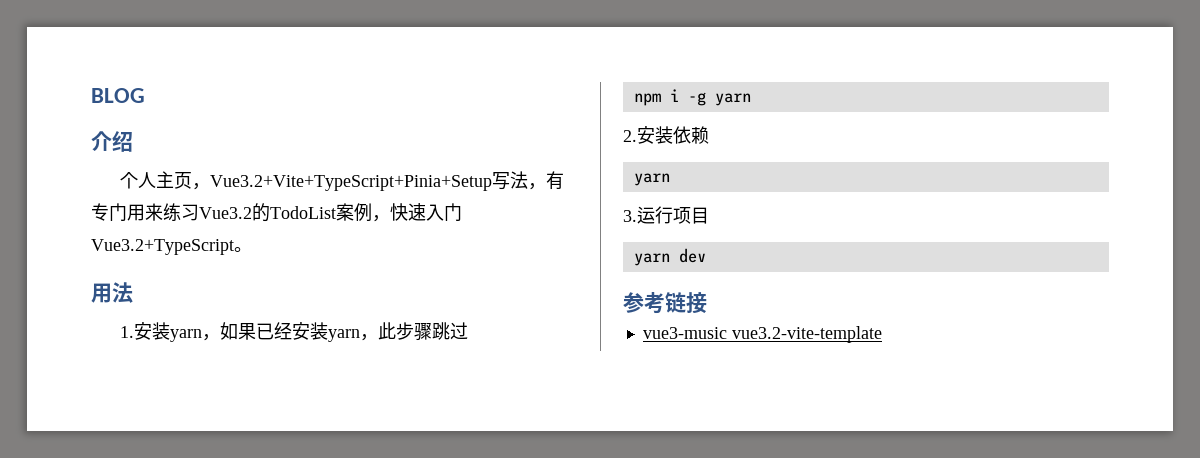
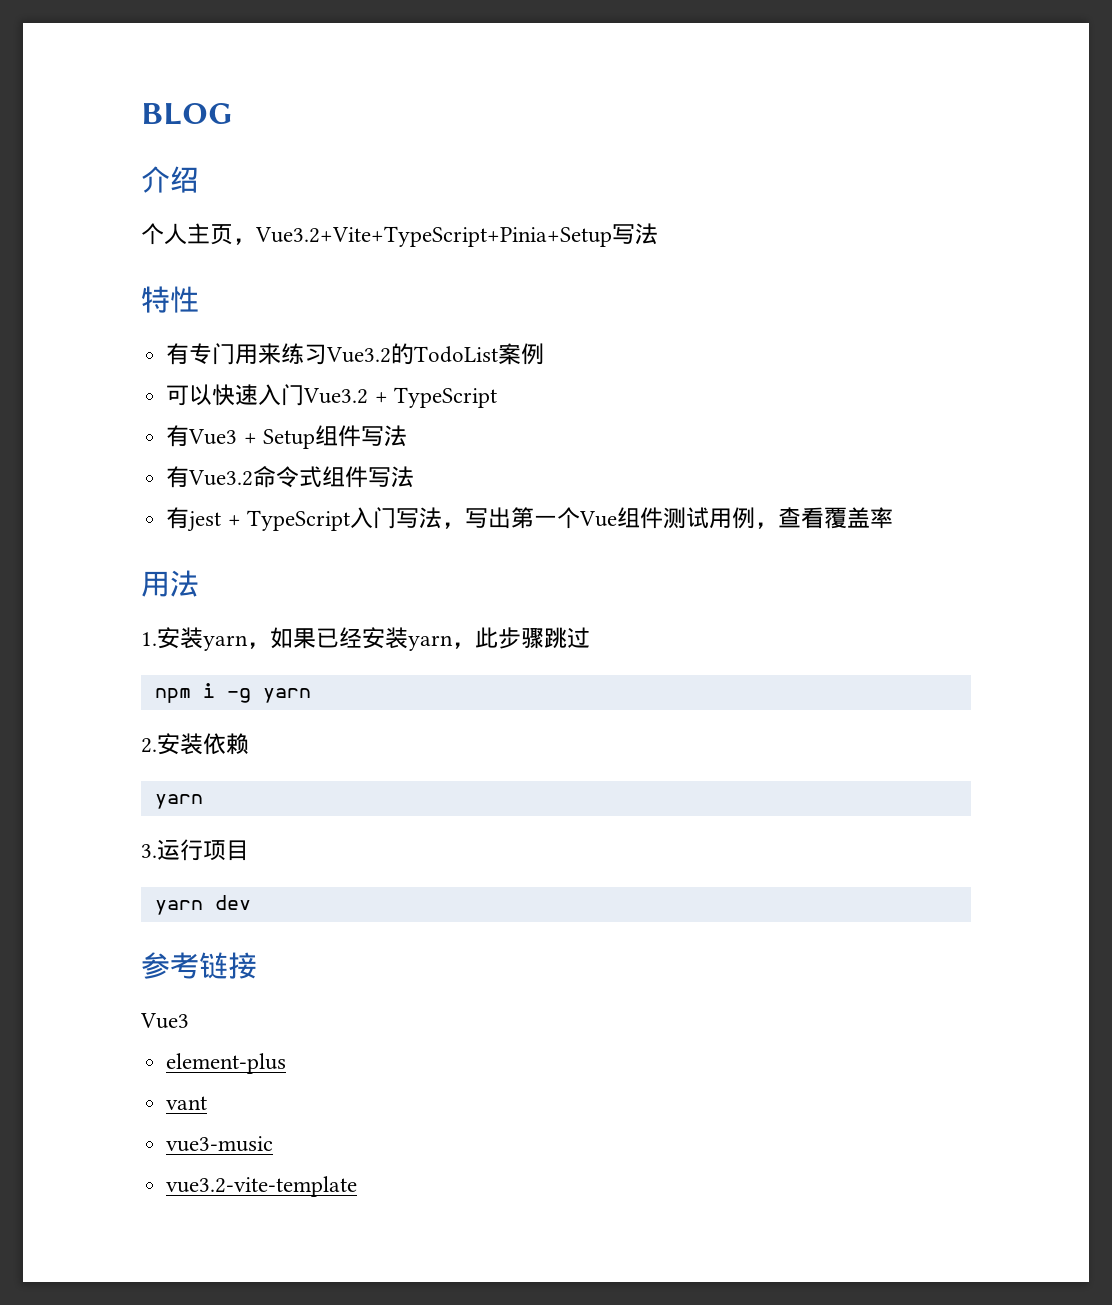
[527,183,546,190] ， -> [141,286,199,313] // 特性 //
[372,215,390,222] ， -> [166,384,213,406] // 可以
[91,239,252,255] Vue3.2+TypeScript。 -> [303,387,497,408] [166,425,407,449] [166,466,415,488] [166,507,893,532] Vue3.2 + TypeScript // 有Vue3 + Setup组件写法 // 有Vue3.2命令式组件写法 // 有jest + TypeScript入门写法，写出第一个Vue组件测试用例，查看覆盖率
(707, 303) none -> [140,1013,189,1029] [166,1053,287,1074] [166,1096,208,1110] // Vue3 // element-plus // vant
(727, 333) none -> (274, 1144) //

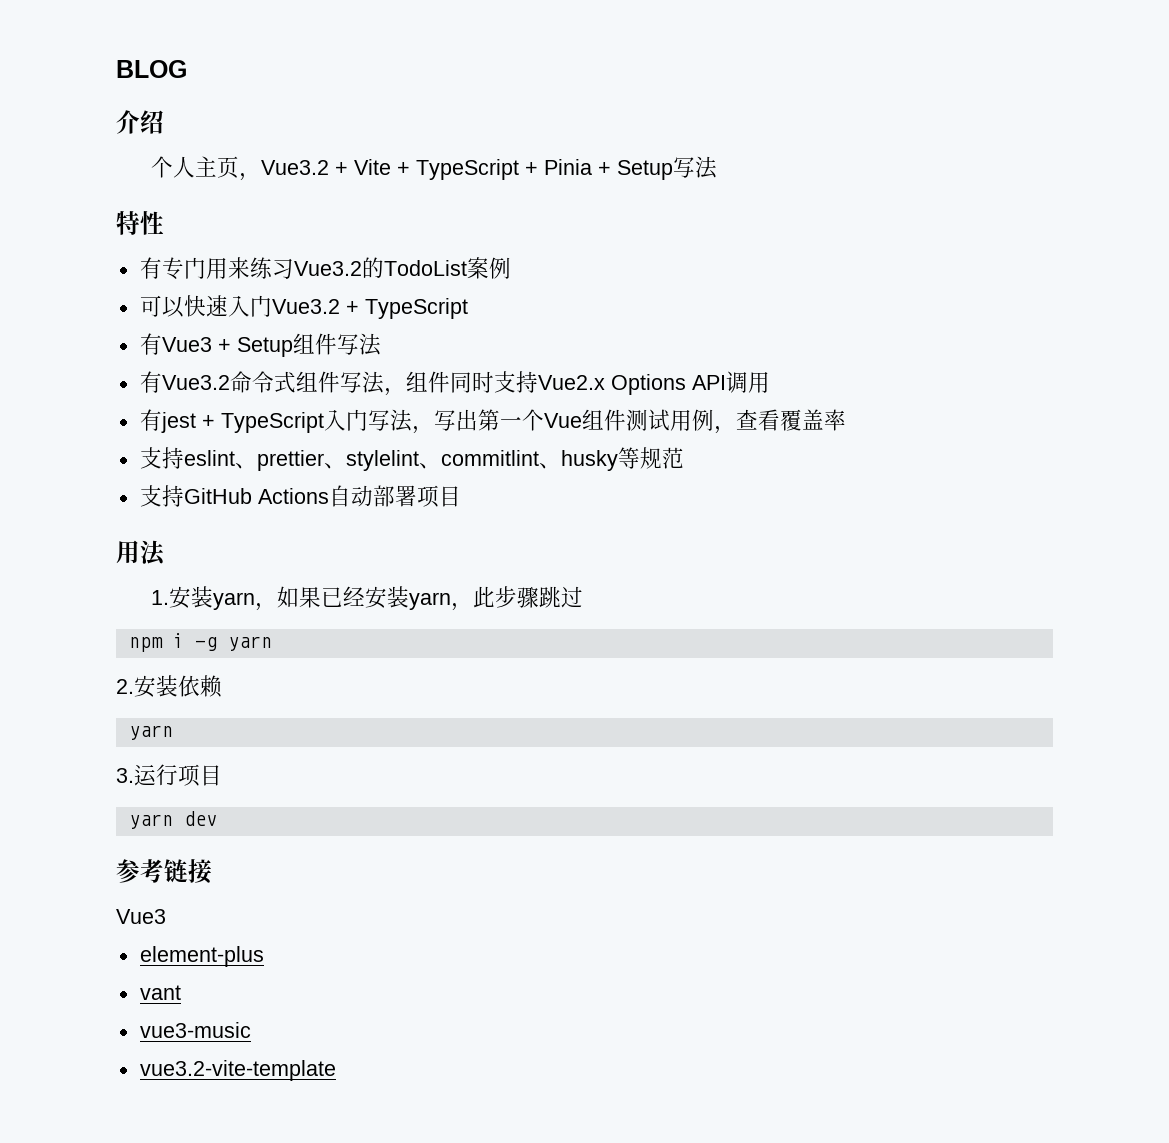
[255,226,612,247] Vue3.2+Vite+TypeScript+Pinia+Setup -> [260,159,673,180] Vue3.2 + Vite + TypeScript + Pinia + Setup
(415, 477) none -> [383,371,770,396] ，组件同时支持Vue2.x Options API调用
(893, 518) none -> [139,447,684,471] [139,485,461,508] // 支持eslint、prettier、stylelint、commitlint、husky等规范 // 支持GitHub Actions自动部署项目

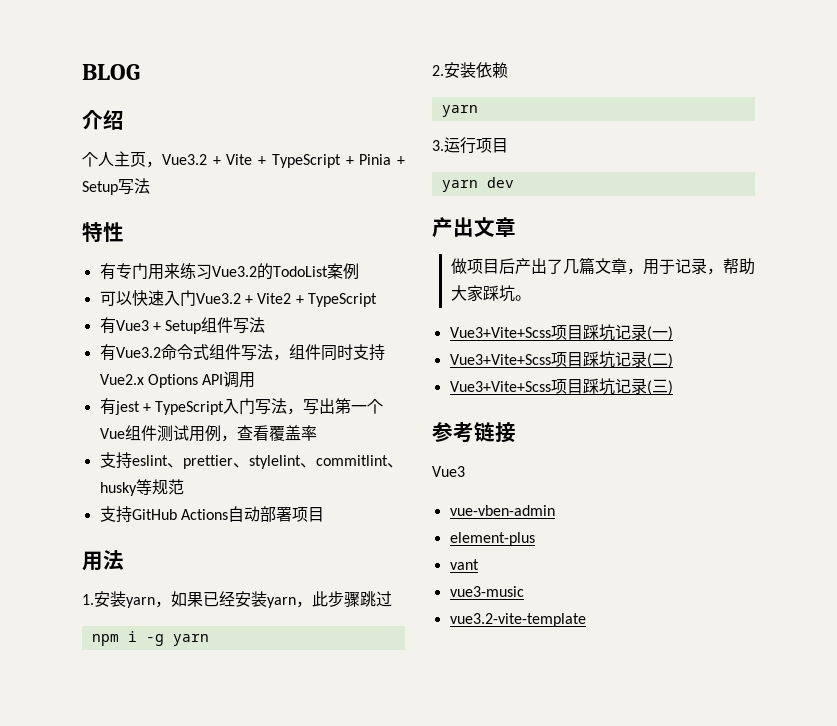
(359, 307) none -> [257,293,304,304] Vite2 +
(217, 818) none -> [432,217,516,238] [450,257,755,275] [450,285,531,302] [449,324,673,341] [449,351,673,368] [449,378,673,395] // 产出文章 // 做项目后产出了几篇文章，用于记录，帮助大家踩坑。 // Vue3+Vite+Scss项目踩坑记录(一) // Vue3+Vite+Scss项目踩坑记录(二) // Vue3+Vite+Scss项目踩坑记录(三)
(166, 916) none -> [449,505,555,516] // vue-vben-admin

